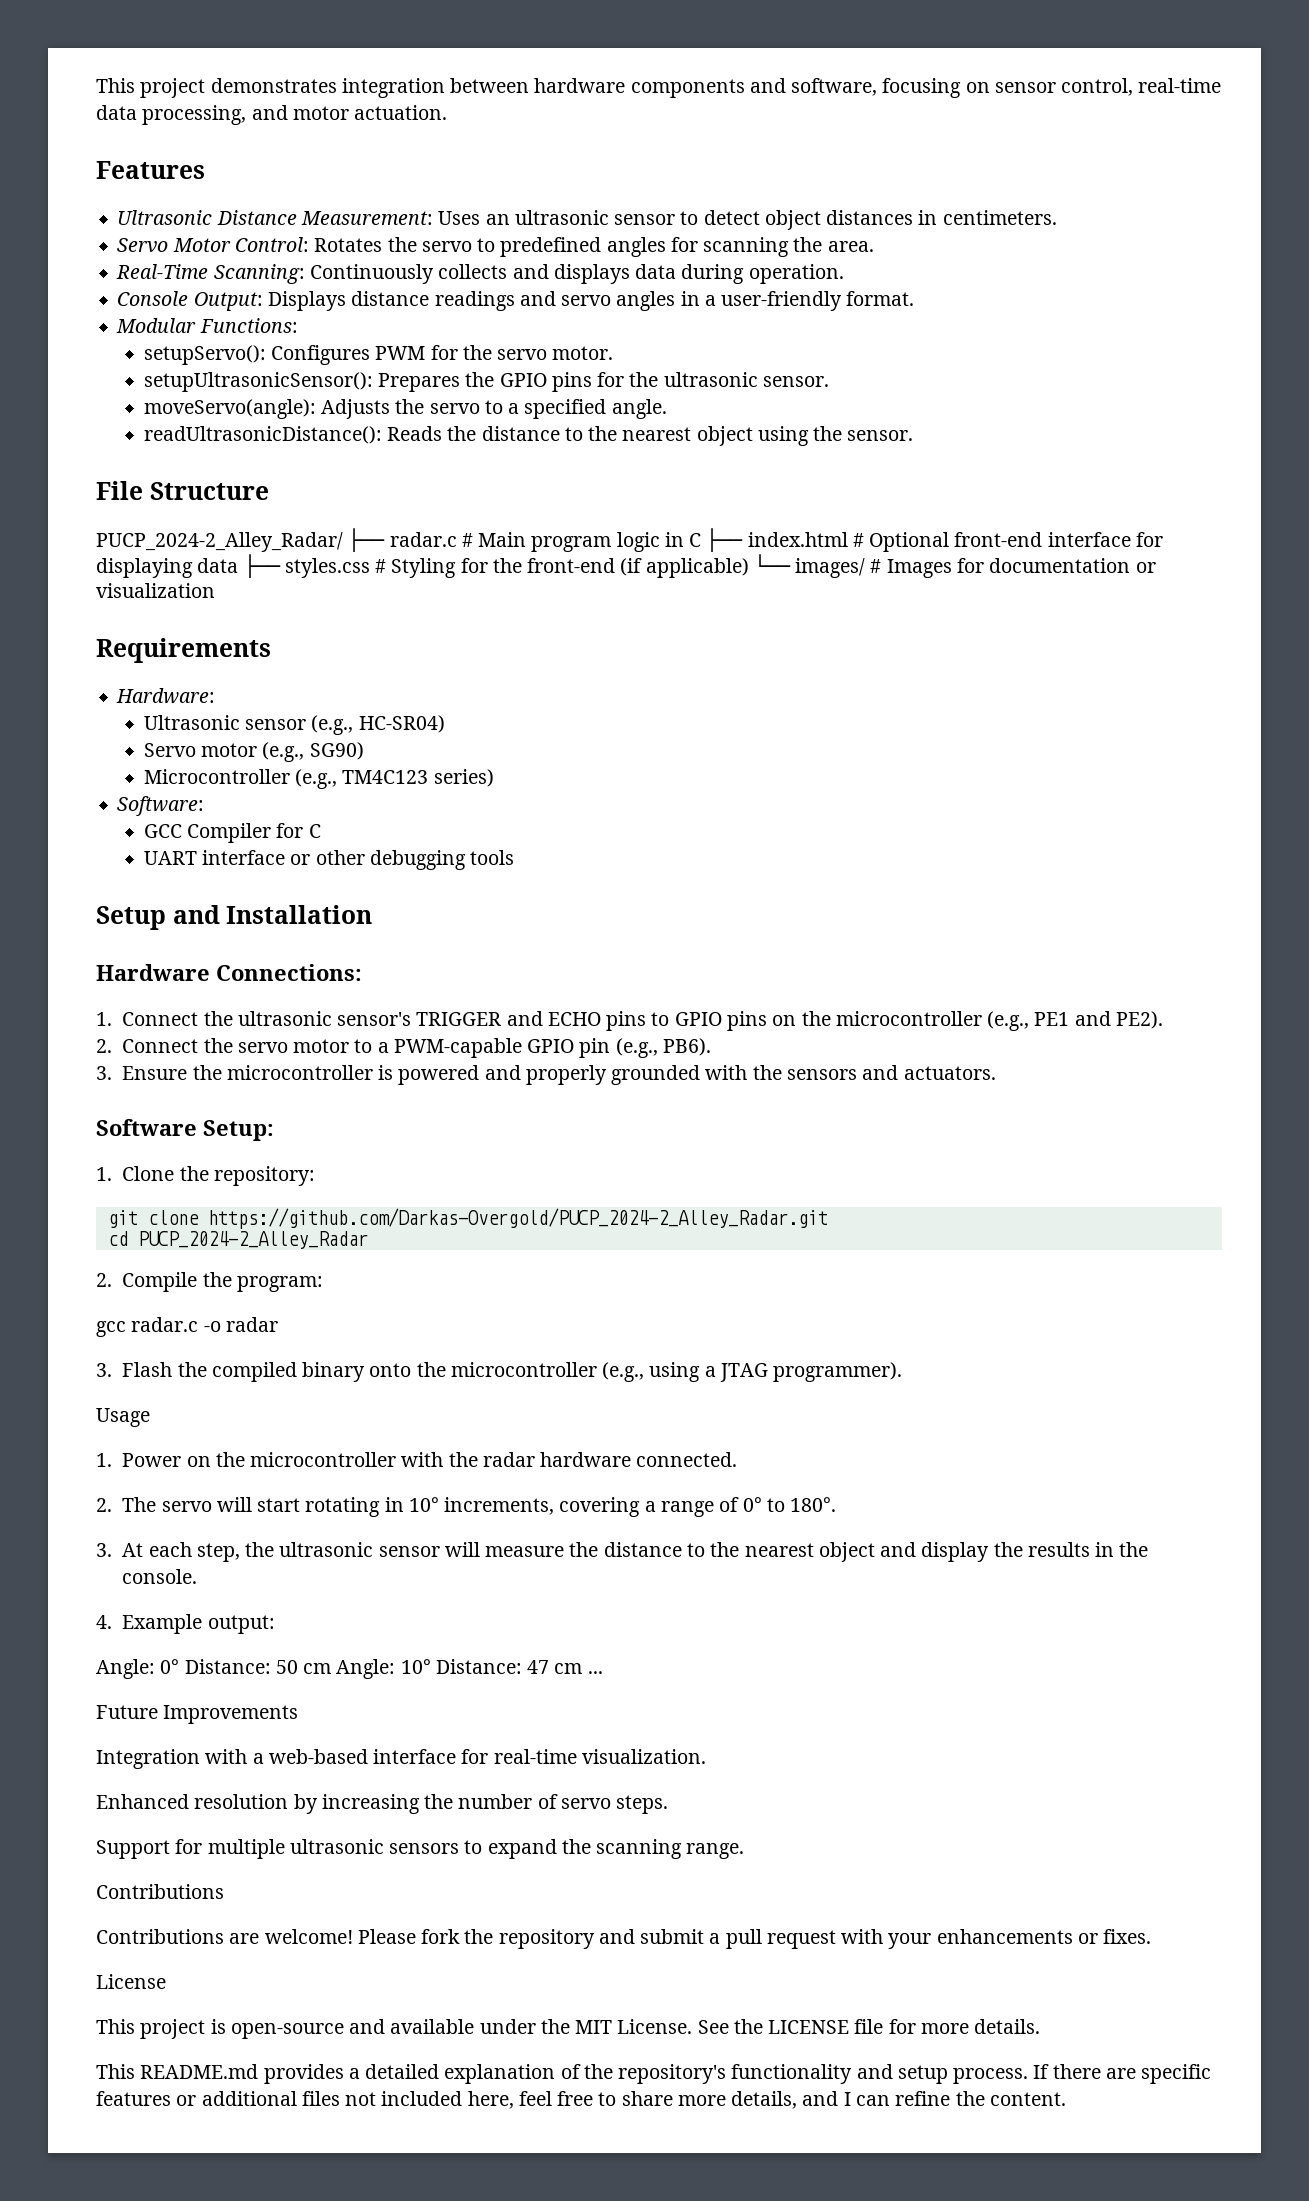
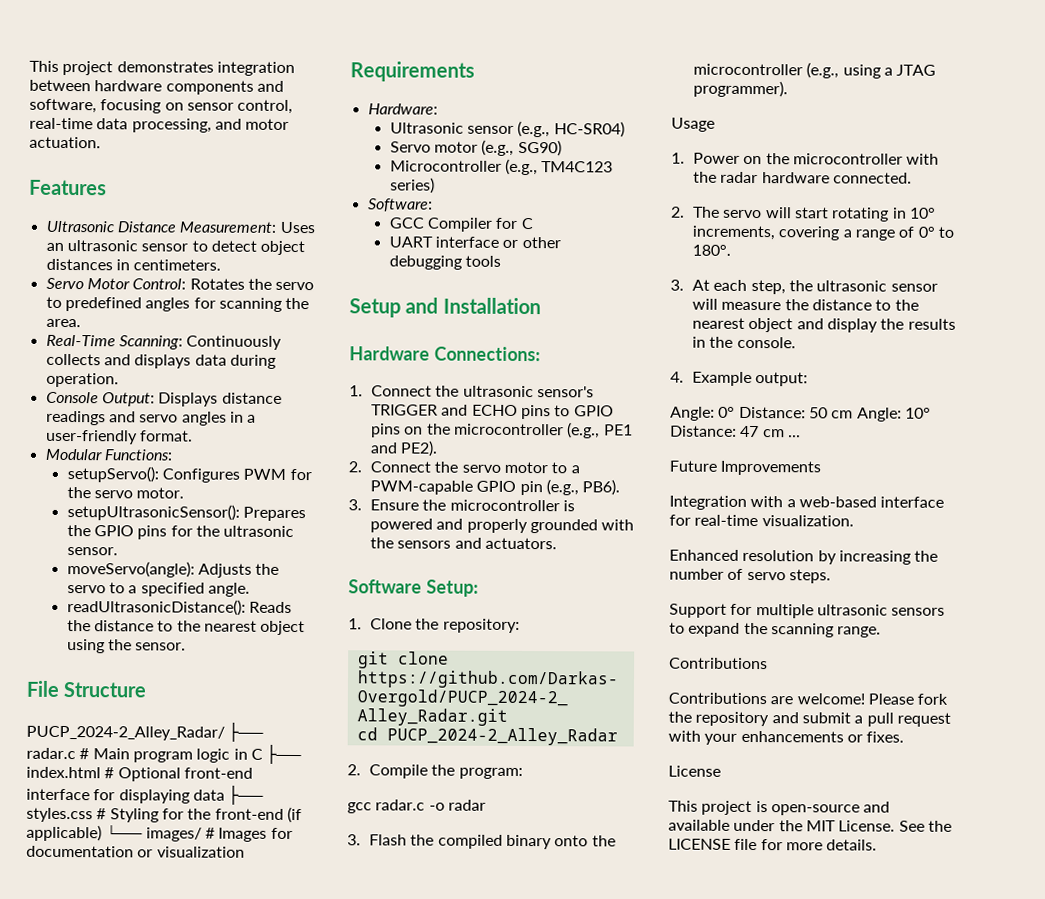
[96,2064,1212,2084] [96,2091,1066,2109] // This README.md provides a detailed explanation of the repository's functionality and setup process. If there are specific features or additional files not included here, feel free to share more details, and I can refine the content. -> (878, 845) none

